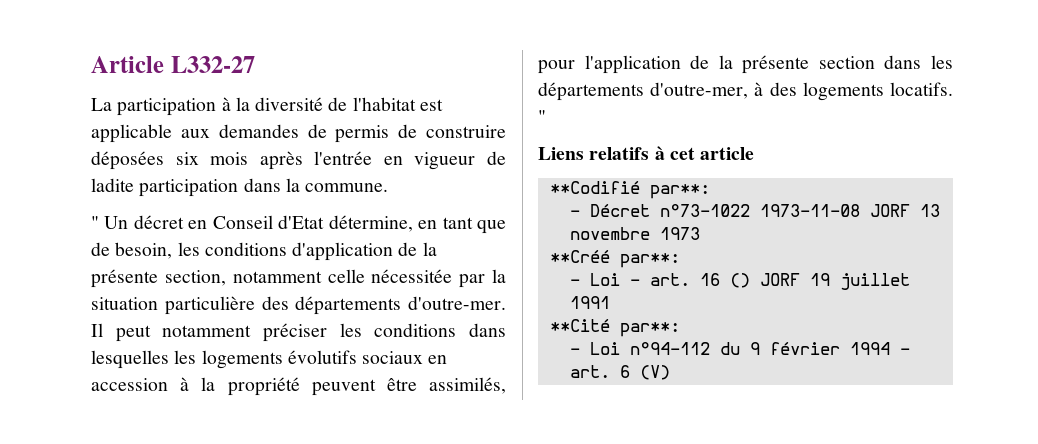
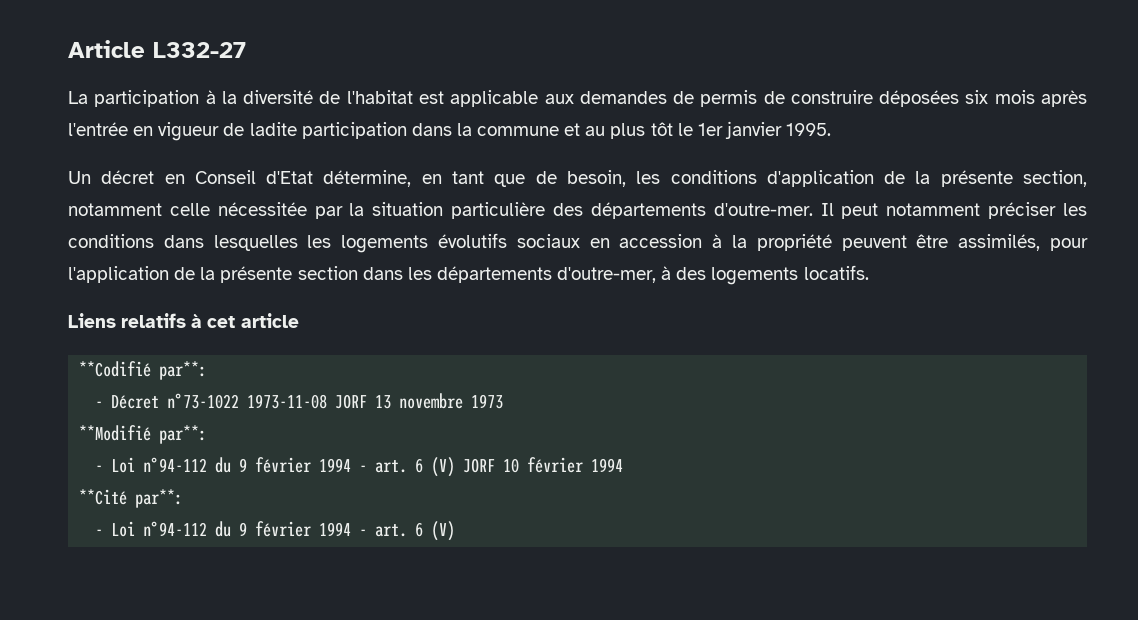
[305,183,389,192] [91,216,99,229] commune. // " -> [477,121,832,139] commune et au plus tôt le 1er janvier 1995. //
[538,110,546,123] " -> (869, 272) none
[549,250,680,268] [569,273,910,290] [569,296,610,309] **Créé par**: // - Loi - art. 16 () JORF 19 juillet 1991 -> [79,425,208,444] [95,457,624,477] **Modifié par**: // - Loi n°94-112 du 9 février 1994 - art. 6 (V) JORF 10 février 1994

